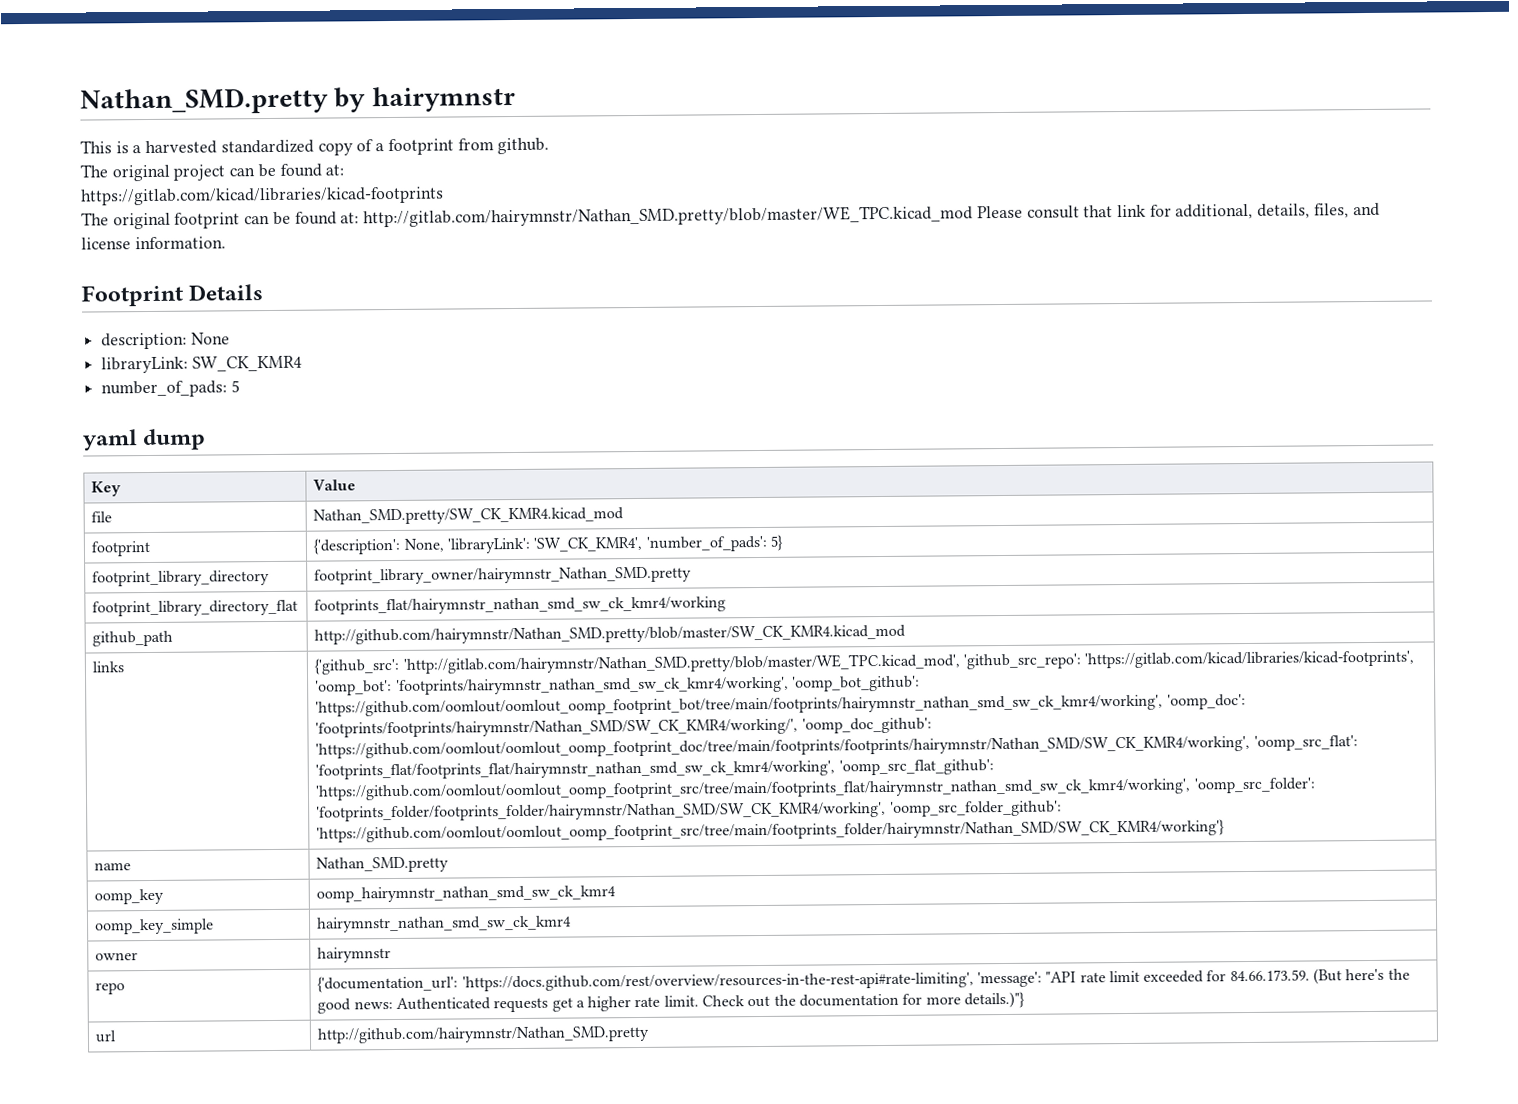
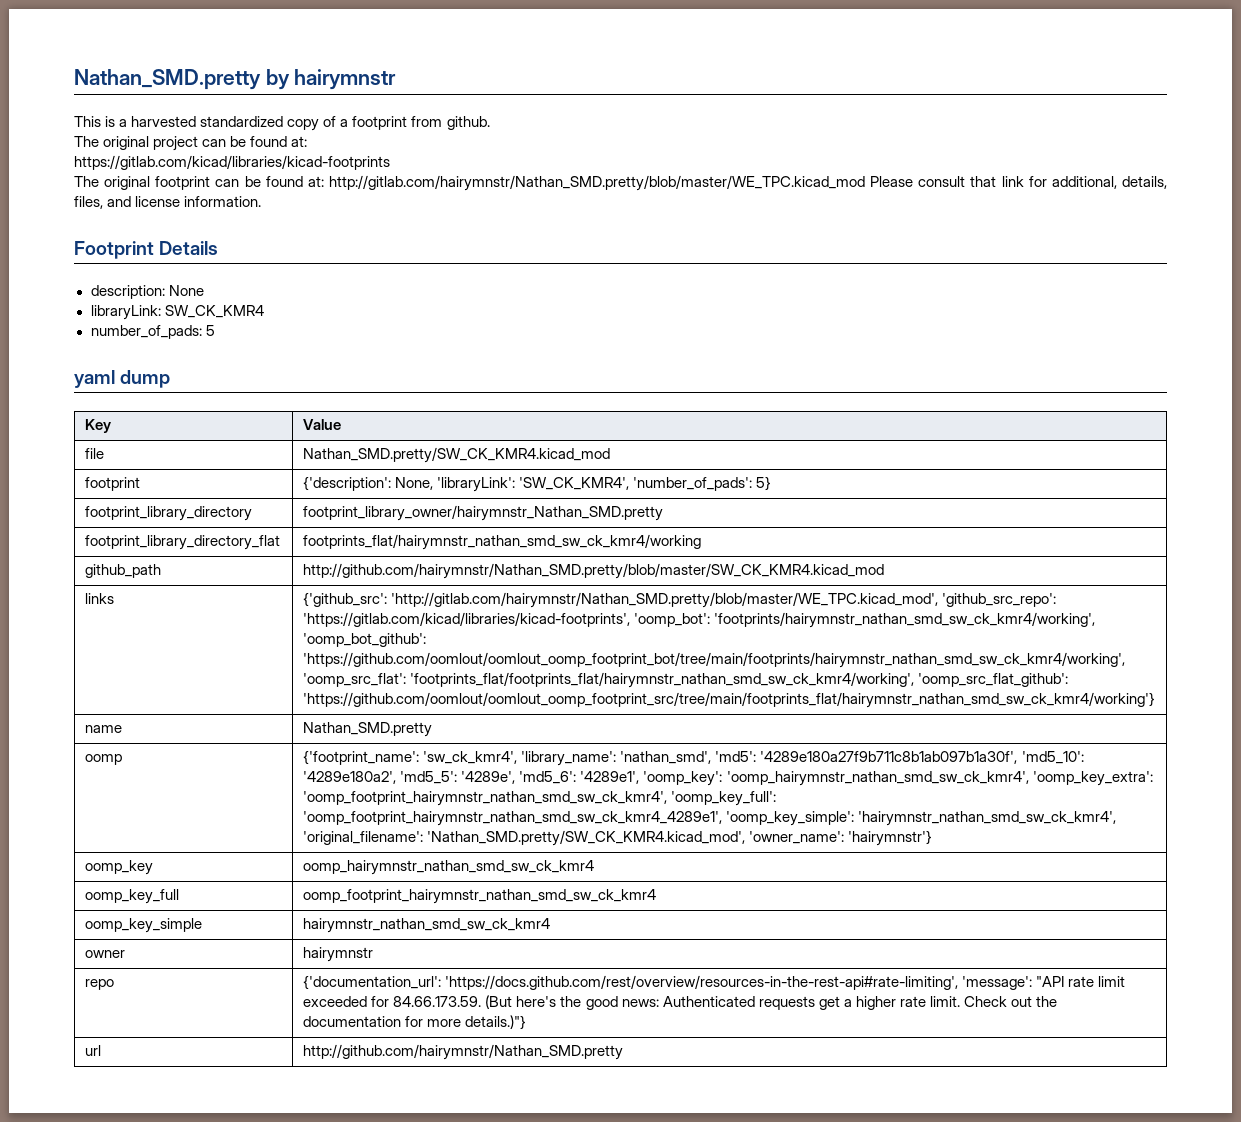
[1166,694,1246,710] [315,717,932,738] [315,735,1358,759] [315,759,994,780] [315,777,1315,801] [316,800,1062,822] [316,819,1226,843] [94,862,132,871] [316,856,450,873] 'oomp_doc': 'footprints/footprints/hairymnstr/Nathan_SMD/SW_CK_KMR4/working/', 'oomp_doc_github': 'https://github.com/oomlout/oomlout_oomp_footprint_doc/tree/main/footprints/footprints/hairymnstr/Nathan_SMD/SW_CK_KMR4/working', 'oomp_src_flat': 'footprints_flat/footprints_flat/hairymnstr_nathan_smd_sw_ck_kmr4/working', 'oomp_src_flat_github': 'https://github.com/oomlout/oomlout_oomp_footprint_src/tree/main/footprints_flat/hairymnstr_nathan_smd_sw_ck_kmr4/working', 'oomp_src_folder': 'footprints_folder/footprints_folder/hairymnstr/Nathan_SMD/SW_CK_KMR4/working', 'oomp_src_folder_github': 'https://github.com/oomlout/oomlout_oomp_footprint_src/tree/main/footprints_folder/hairymnstr/Nathan_SMD/SW_CK_KMR4/working'} // name | Nathan_SMD.pretty -> [303,672,1069,688] [303,692,1156,708] [85,725,123,733] [303,722,433,737] [85,754,123,765] [303,750,1084,766] [303,771,1153,786] [303,791,777,806] [303,811,1117,826] [303,830,933,846] 'oomp_src_flat': 'footprints_flat/footprints_flat/hairymnstr_nathan_smd_sw_ck_kmr4/working', 'oomp_src_flat_github': 'https://github.com/oomlout/oomlout_oomp_footprint_src/tree/main/footprints_flat/hairymnstr_nathan_smd_sw_ck_kmr4/working'} // name | Nathan_SMD.pretty // oomp | {'footprint_name': 'sw_ck_kmr4', 'library_name': 'nathan_smd', 'md5': '4289e180a27f9b711c8b1ab097b1a30f', 'md5_10': '4289e180a2', 'md5_5': '4289e', 'md5_6': '4289e1', 'oomp_key': 'oomp_hairymnstr_nathan_smd_sw_ck_kmr4', 'oomp_key_extra': 'oomp_footprint_hairymnstr_nathan_smd_sw_ck_kmr4', 'oomp_key_full': 'oomp_footprint_hairymnstr_nathan_smd_sw_ck_kmr4_4289e1', 'oomp_key_simple': 'hairymnstr_nathan_smd_sw_ck_kmr4', 'original_filename': 'Nathan_SMD.pretty/SW_CK_KMR4.kicad_mod', 'owner_name': 'hairymnstr'}
(617, 894) none -> [85,889,180,904] [303,889,657,904] // oomp_key_full | oomp_footprint_hairymnstr_nathan_smd_sw_ck_kmr4

